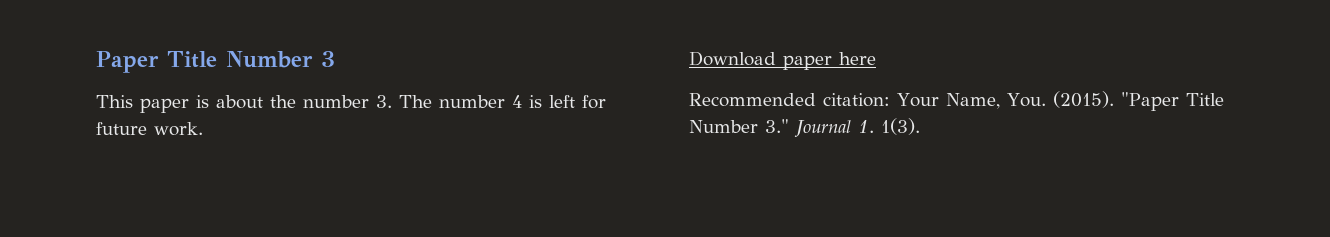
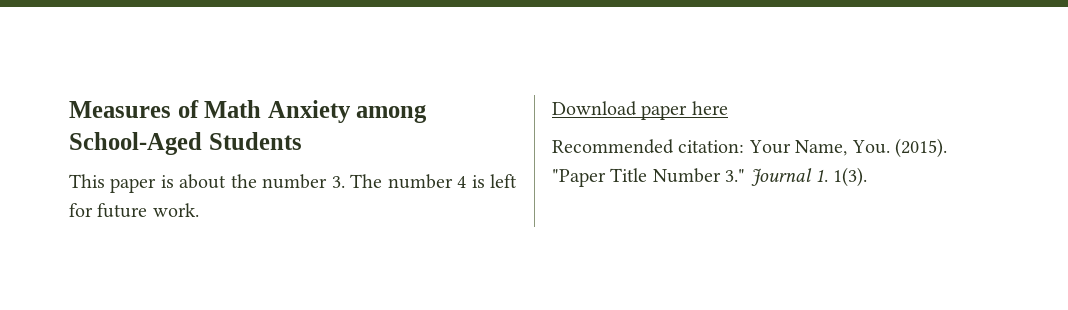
[96,51,335,73] Paper Title Number 3 -> [69,100,428,123] [69,132,302,155] Measures of Math Anxiety among School-Aged Students

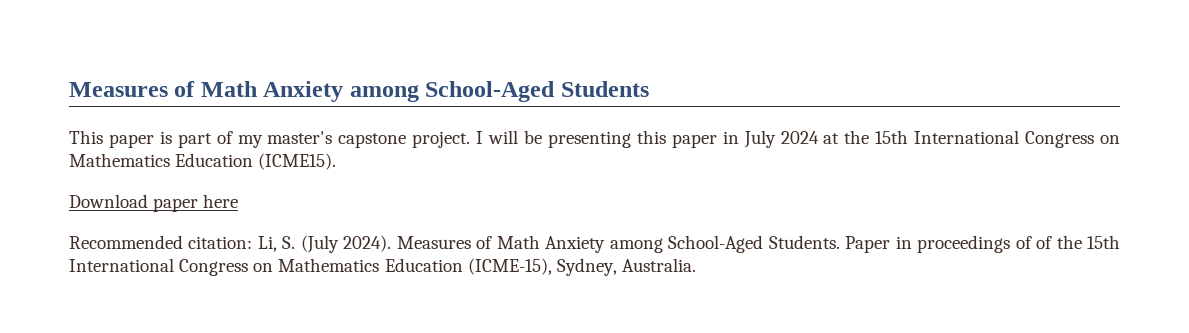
[179,174,517,189] [69,203,199,218] about the number 3. The number 4 is left for future work. -> [177,130,1120,148] [69,153,337,170] part of my master's capstone project. I will be presenting this paper in July 2024 at the 15th International Congress on Mathematics Education (ICME15).
[748,138,947,158] [552,167,868,187] Your Name, You. (2015). "Paper Title Number 3." Journal 1. 1(3). -> [257,235,1121,253] [69,258,696,276] Li, S. (July 2024). Measures of Math Anxiety among School-Aged Students. Paper in proceedings of of the 15th International Congress on Mathematics Education (ICME-15), Sydney, Australia.

